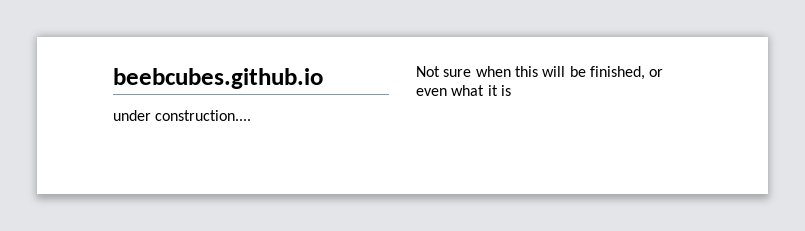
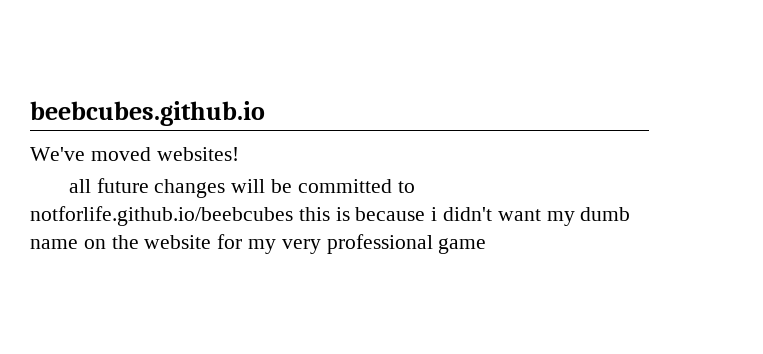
[113,110,252,121] [416,66,664,80] [416,85,511,96] under construction.... // Not sure when this will be finished, or even what it is -> [30,147,239,161] [68,178,415,198] [30,206,631,226] [30,234,487,254] We've moved websites! // all future changes will be committed to notforlife.github.io/beebcubes this is because i didn't want my dumb name on the website for my very professional game

